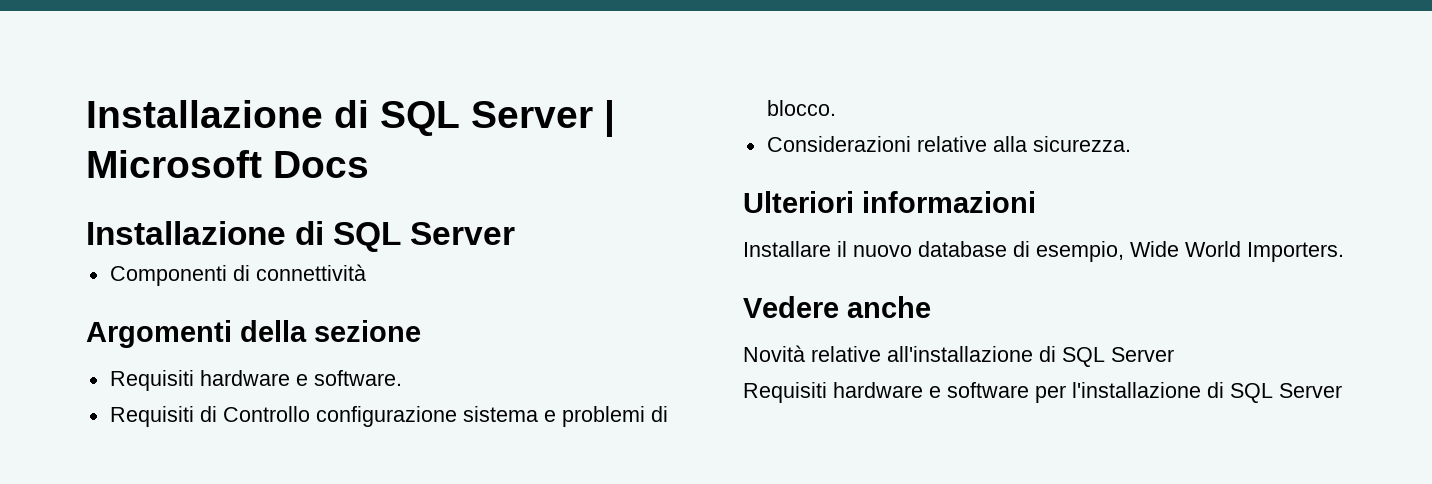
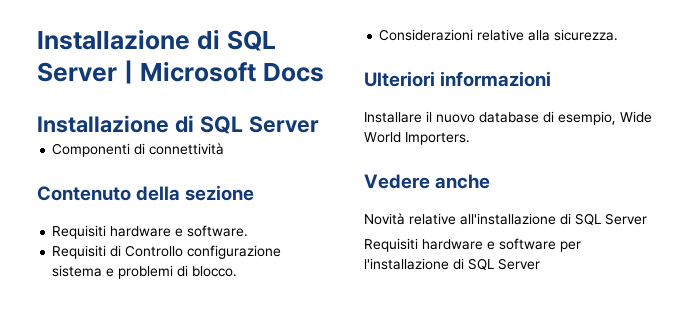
[86,320,232,348] Argomenti -> [37,186,131,201] Contenuto

